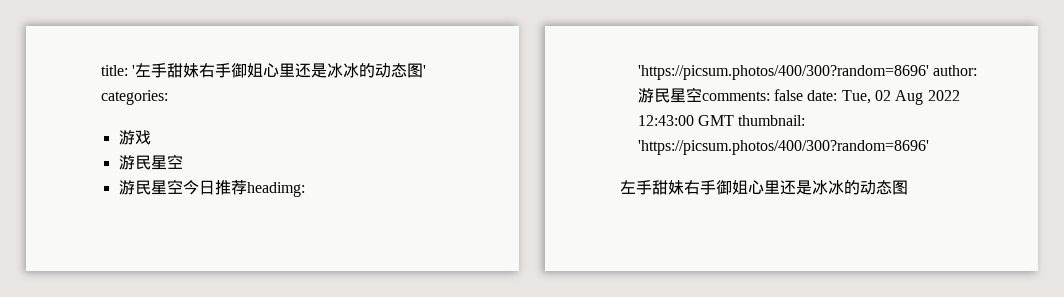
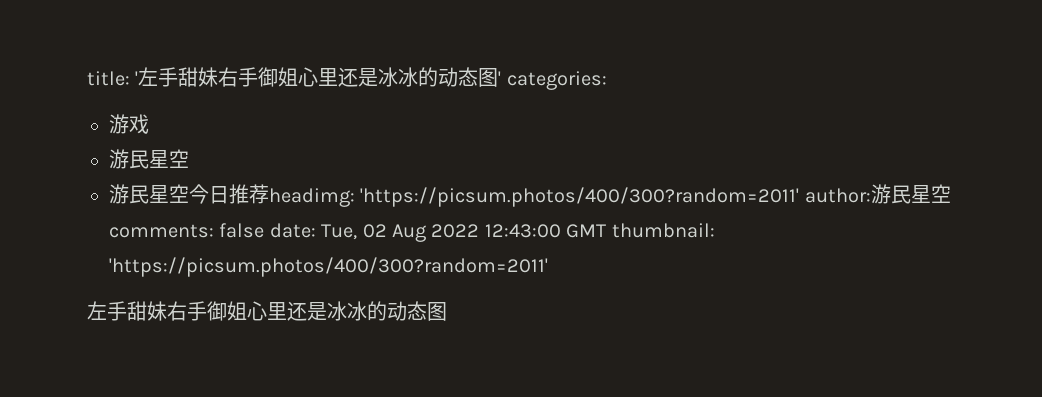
[637,65,929,80] 'https://picsum.photos/400/300?random=8696' -> [360,187,800,207] 'https://picsum.photos/400/300?random=2011'
[637,140,929,155] 'https://picsum.photos/400/300?random=8696' -> [109,257,548,277] 'https://picsum.photos/400/300?random=2011'

